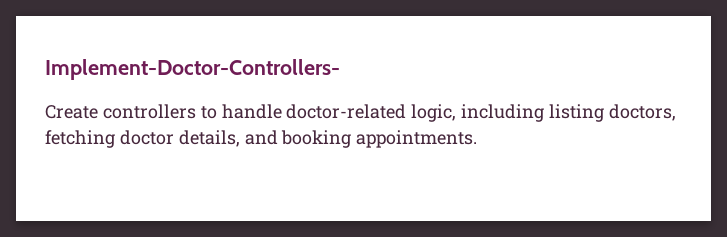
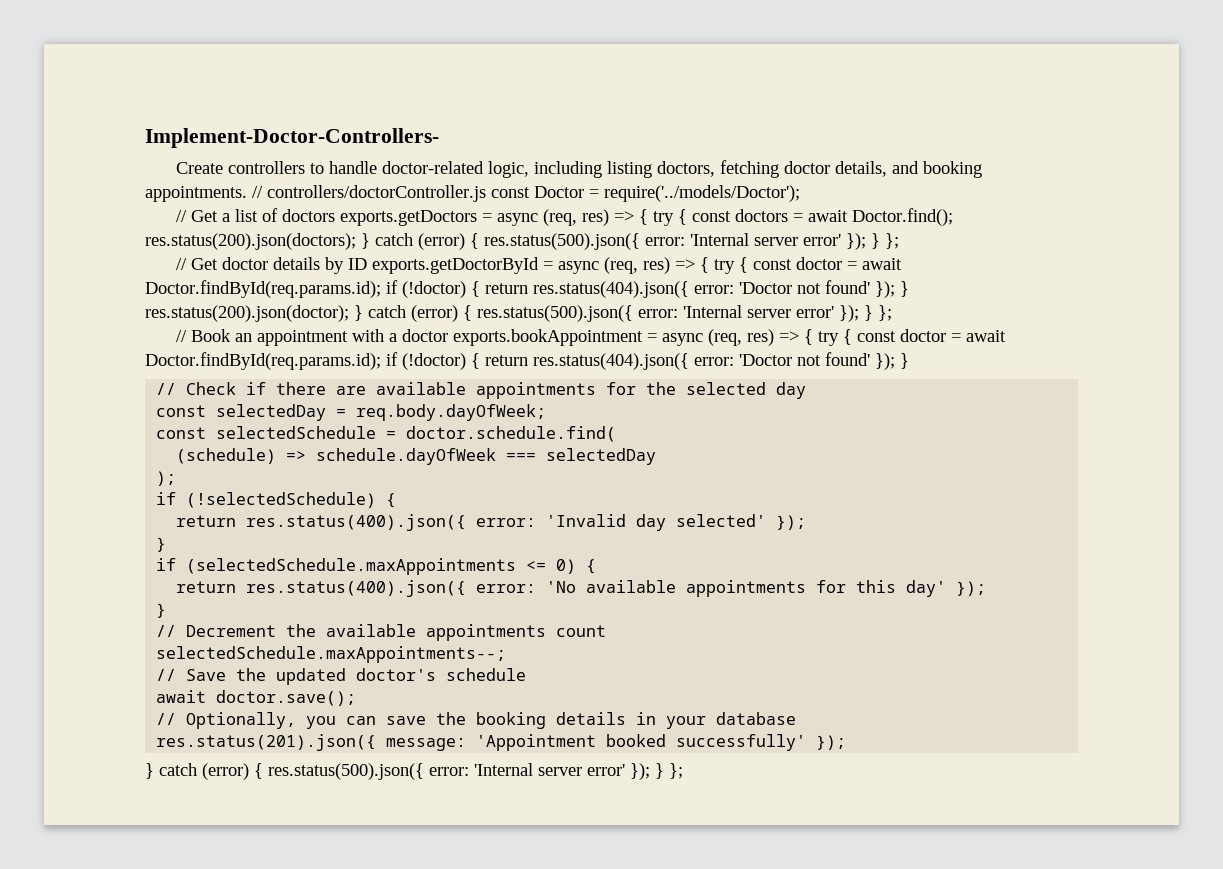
(478, 139) none -> [252,185,800,202] [176,208,954,226] [145,233,899,250] [176,257,903,274] [145,280,909,298] [145,305,892,322] [176,329,1007,346] [145,352,909,370] [156,382,807,399] [156,404,547,421] [156,426,617,442] [176,448,657,465] [156,471,177,486] [156,492,397,508] [176,514,807,531] [156,537,167,552] [156,558,597,575] [176,580,987,597] [156,603,167,618] [156,624,607,641] [156,646,507,663] [156,668,527,685] [156,690,357,706] [156,712,797,729] [156,734,847,751] [145,763,683,780] // controllers/doctorController.js const Doctor = require('../models/Doctor'); // // Get a list of doctors exports.getDoctors = async (req, res) => { try { const doctors = await Doctor.find(); res.status(200).json(doctors); } catch (error) { res.status(500).json({ error: 'Internal server error' }); } }; // // Get doctor details by ID exports.getDoctorById = async (req, res) => { try { const doctor = await Doctor.findById(req.params.id); if (!doctor) { return res.status(404).json({ error: 'Doctor not found' }); } res.status(200).json(doctor); } catch (error) { res.status(500).json({ error: 'Internal server error' }); } }; // // Book an appointment with a doctor exports.bookAppointment = async (req, res) => { try { const doctor = await Doctor.findById(req.params.id); if (!doctor) { return res.status(404).json({ error: 'Doctor not found' }); } // // Check if there are available appointments for the selected day // const selectedDay = req.body.dayOfWeek; // const selectedSchedule = doctor.schedule.find( // (schedule) => schedule.dayOfWeek === selectedDay // ); // if (!selectedSchedule) { // return res.status(400).json({ error: 'Invalid day selected' }); // } // if (selectedSchedule.maxAppointments <= 0) { // return res.status(400).json({ error: 'No available appointments for this day' }); // } // // Decrement the available appointments count // selectedSchedule.maxAppointments--; // // Save the updated doctor's schedule // await doctor.save(); // // Optionally, you can save the booking details in your database // res.status(201).json({ message: 'Appointment booked successfully' }); // } catch (error) { res.status(500).json({ error: 'Internal server error' }); } };

